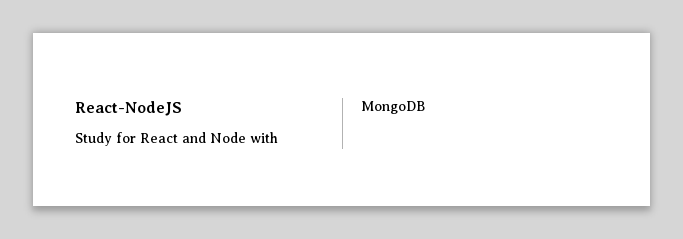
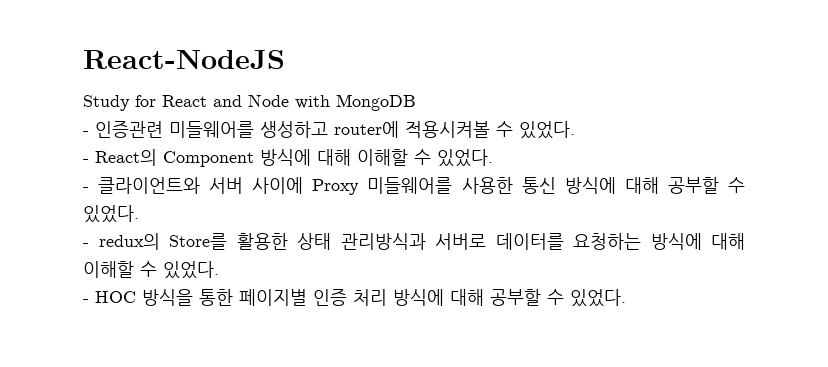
(425, 107) none -> [83,121,575,139] [83,149,493,167] [83,177,745,195] [83,205,139,223] [83,233,745,250] [83,261,219,279] [83,289,626,307] // - 인증관련 미들웨어를 생성하고 router에 적용시켜볼 수 있었다. // - React의 Component 방식에 대해 이해할 수 있었다. // - 클라이언트와 서버 사이에 Proxy 미들웨어를 사용한 통신 방식에 대해 공부할 수 있었다. // - redux의 Store를 활용한 상태 관리방식과 서버로 데이터를 요청하는 방식에 대해 이해할 수 있었다. // - HOC 방식을 통한 페이지별 인증 처리 방식에 대해 공부할 수 있었다.

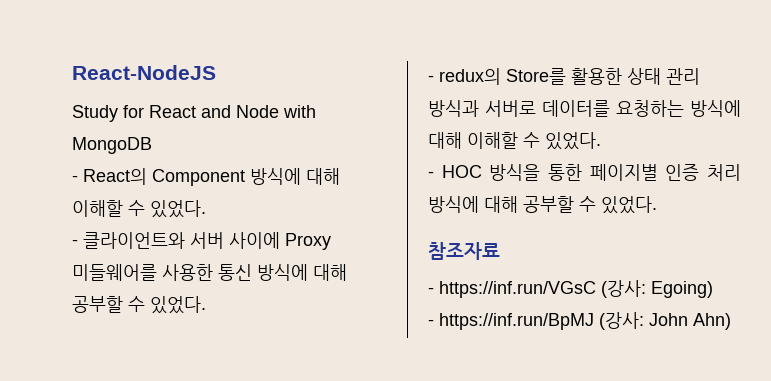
[83,121,575,139] // - 인증관련 미들웨어를 생성하고 router에 적용시켜볼 수 있었다. -> (152, 145) none
[340,233,426,250] 관리방식과 -> [666,68,700,85] [428,100,479,117] 관리 방식과
(626, 298) none -> [428,242,500,260] [428,280,713,298] [428,312,731,330] // 참조자료 // - https://inf.run/VGsC (강사: Egoing) // - https://inf.run/BpMJ (강사: John Ahn)

